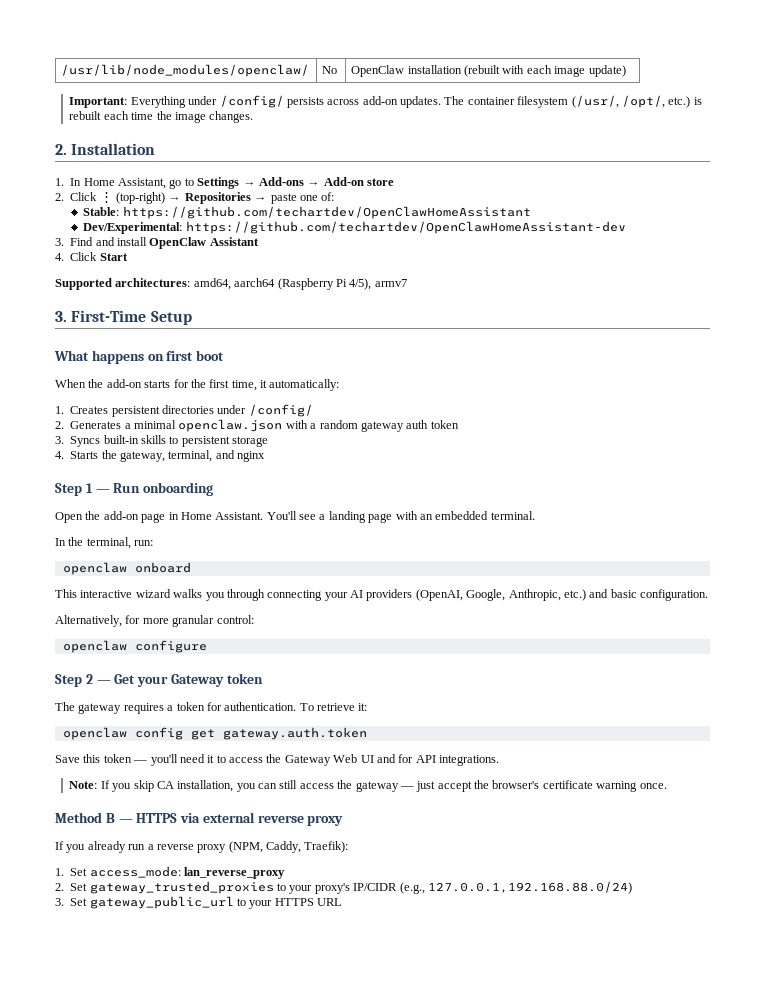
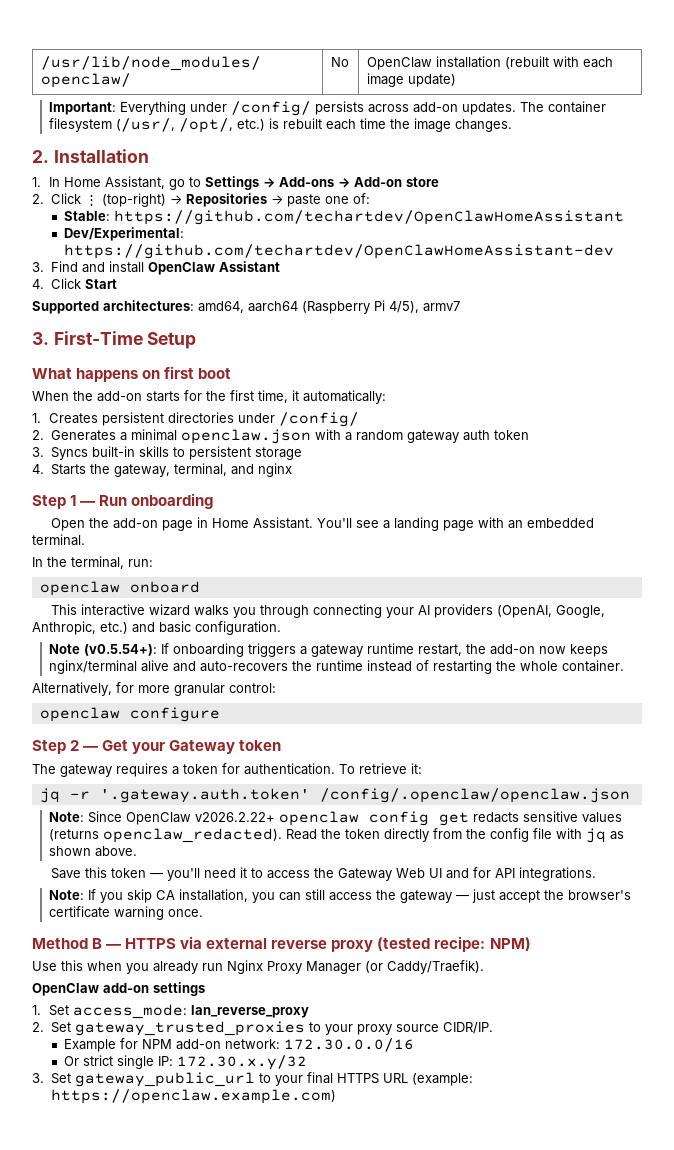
(708, 595) none -> [49,643,609,657] [49,660,625,674] // Note (v0.5.54+): If onboarding triggers a gateway runtime restart, the add-on now keeps nginx/terminal alive and auto-recovers the runtime instead of restarting the whole container.
[62,727,367,740] openclaw config get gateway.auth.token -> [39,788,630,803] [49,811,623,826] [49,828,625,843] [49,846,138,857] jq -r '.gateway.auth.token' /config/.openclaw/openclaw.json // Note: Since OpenClaw v2026.2.22+ openclaw config get redacts sensitive values (returns openclaw_redacted). Read the token directly from the config file with jq as shown above.
[55,841,349,853] // If you already run a reverse proxy (NPM, Caddy, Traefik): -> [377,936,531,952] [32,960,484,974] [32,982,205,996] (tested recipe: NPM) // Use this when you already run Nginx Proxy Manager (or Caddy/Traefik). // OpenClaw add-on settings
[314,881,632,894] proxy's IP/CIDR (e.g., 127.0.0.1,192.168.88.0/24) -> [356,1022,493,1035] [63,1038,414,1052] [63,1055,307,1070] proxy source CIDR/IP. // Example for NPM add-on network: 172.30.0.0/16 // Or strict single IP: 172.30.x.y/32
(273, 904) none -> [306,1072,333,1084] final
(343, 902) none -> [411,1073,473,1086] [50,1089,336,1104] (example: https://openclaw.example.com)

